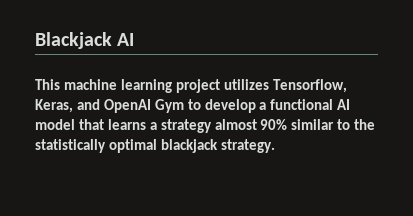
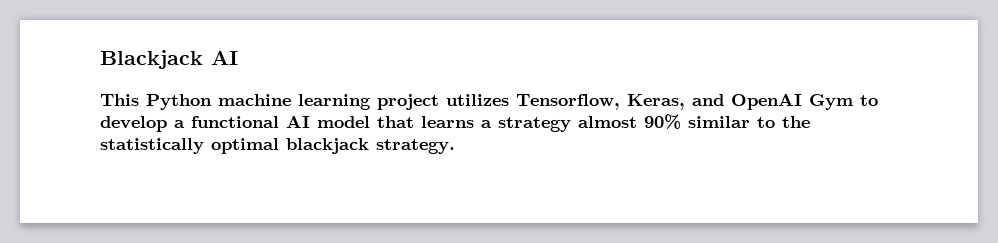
(60, 84) none -> [146,94,212,110] Python

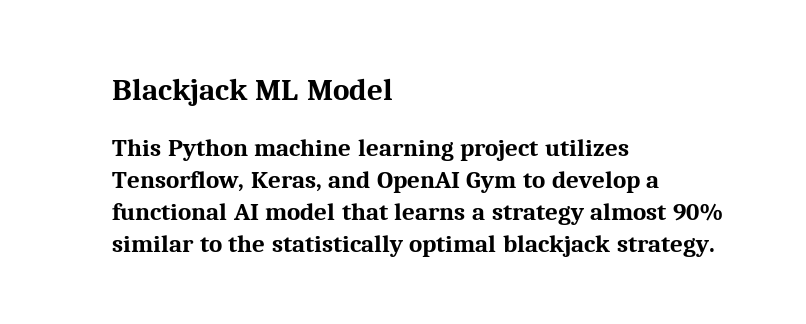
[211,50,238,65] AI -> [255,78,393,100] ML Model

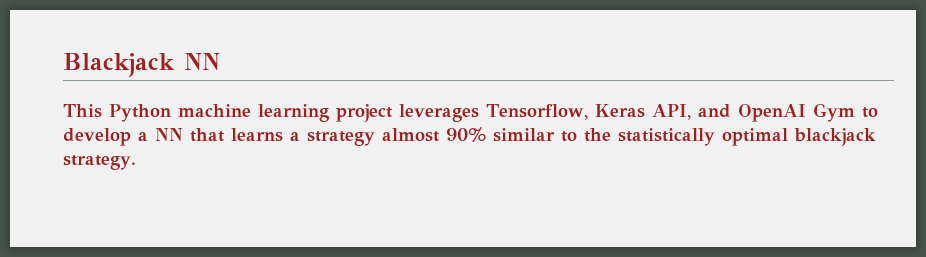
[255,78,393,100] ML Model -> [184,53,220,70] NN
[545,139,630,156] [112,171,322,192] utilizes Tensorflow, Keras, -> [399,104,691,122] leverages Tensorflow, Keras API,
[112,203,336,220] functional AI model -> [155,128,183,141] NN

